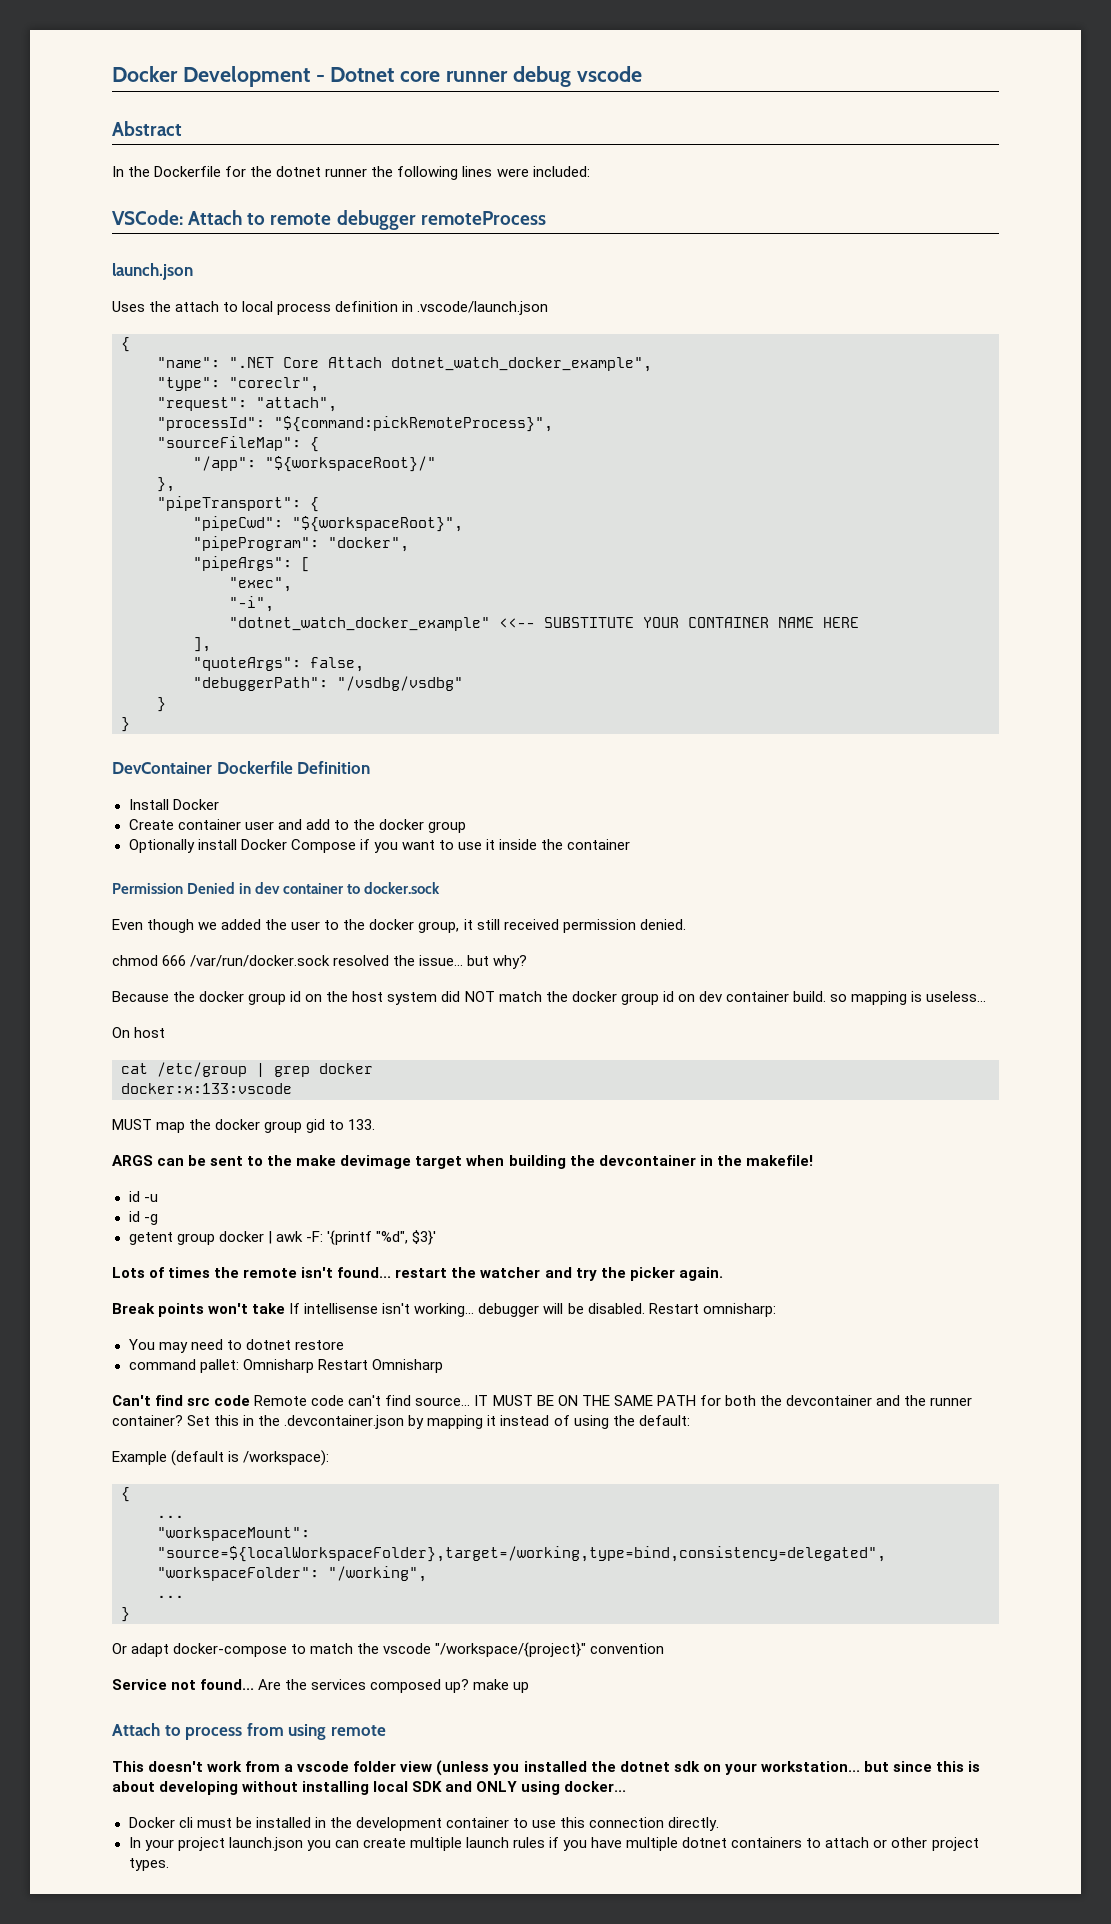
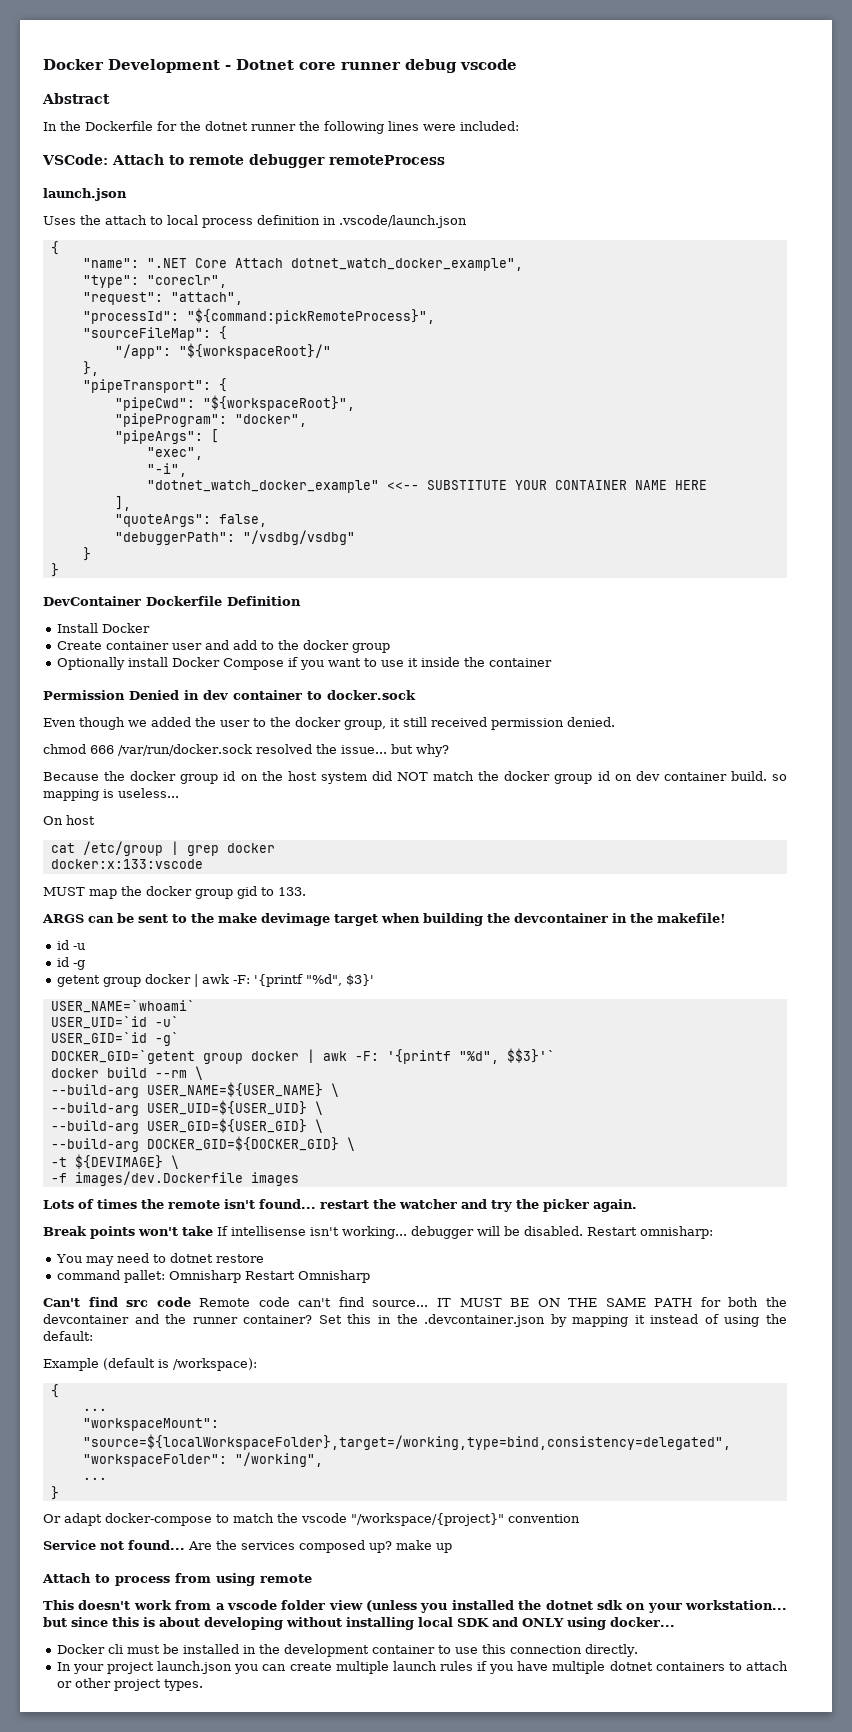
(436, 1237) none -> [50,1000,195,1013] [50,1016,179,1029] [50,1032,179,1046] [50,1048,555,1064] [50,1066,203,1080] [50,1082,339,1098] [50,1100,323,1116] [50,1118,323,1134] [50,1136,355,1152] [50,1154,179,1169] [50,1171,299,1186] // USER_NAME=`whoami` // USER_UID=`id -u` // USER_GID=`id -g` // DOCKER_GID=`getent group docker | awk -F: '{printf "%d", $$3}'` // docker build --rm \ // --build-arg USER_NAME=${USER_NAME} \ // --build-arg USER_UID=${USER_UID} \ // --build-arg USER_GID=${USER_GID} \ // --build-arg DOCKER_GID=${DOCKER_GID} \ // -t ${DEVIMAGE} \ // -f images/dev.Dockerfile images

